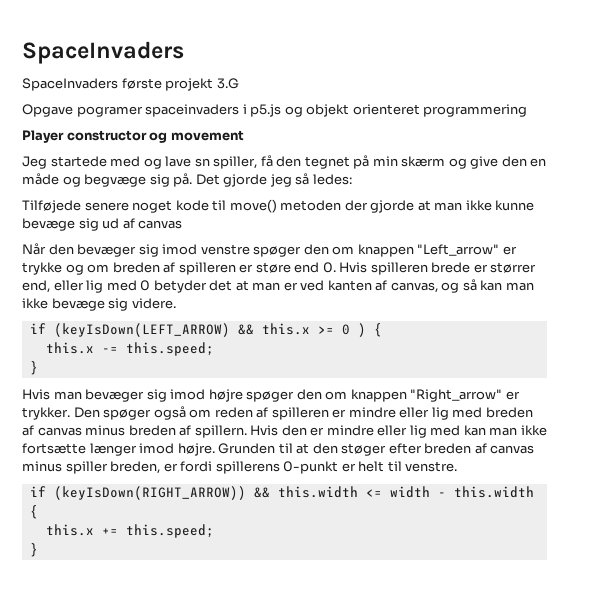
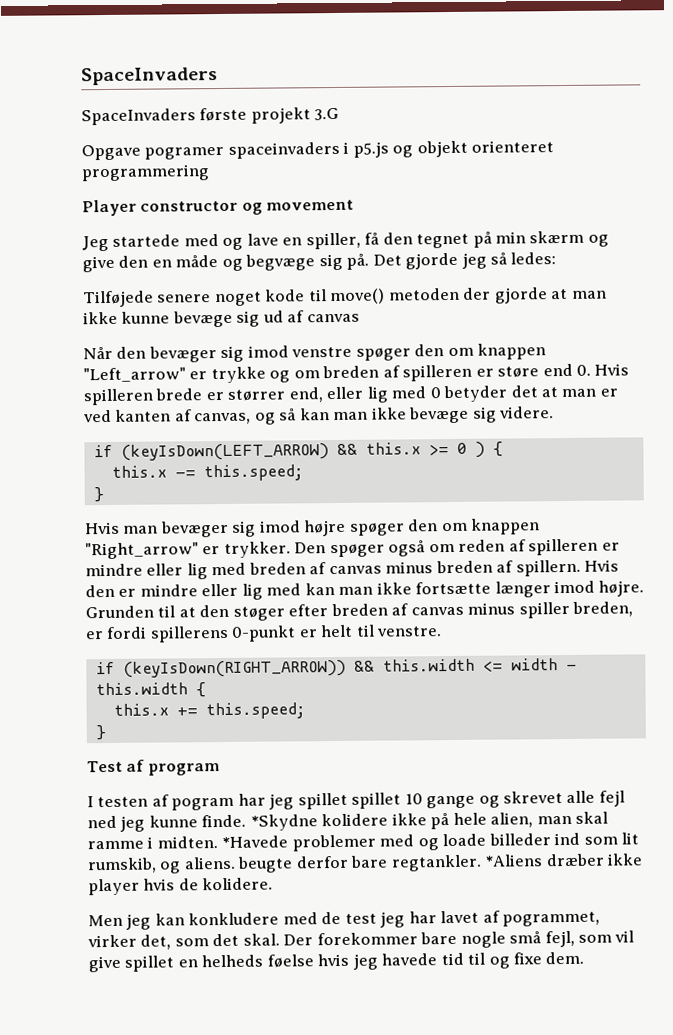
[194,158,210,167] sn -> [282,237,303,246] en
(38, 550) none -> [87,759,220,776] [87,790,625,811] [87,811,609,832] [87,832,640,852] [87,853,644,874] [88,877,274,896] [88,910,601,930] [87,930,635,950] [88,951,585,973] // Test af program // I testen af pogram har jeg spillet spillet 10 gange og skrevet alle fejl ned jeg kunne finde. *Skydne kolidere ikke på hele alien, man skal ramme i midten. *Havede problemer med og loade billeder ind som lit rumskib, og aliens. beugte derfor bare regtankler. *Aliens dræber ikke player hvis de kolidere. // Men jeg kan konkludere med de test jeg har lavet af pogrammet, virker det, som det skal. Der forekommer bare nogle små fejl, som vil give spillet en helheds føelse hvis jeg havede tid til og fixe dem.

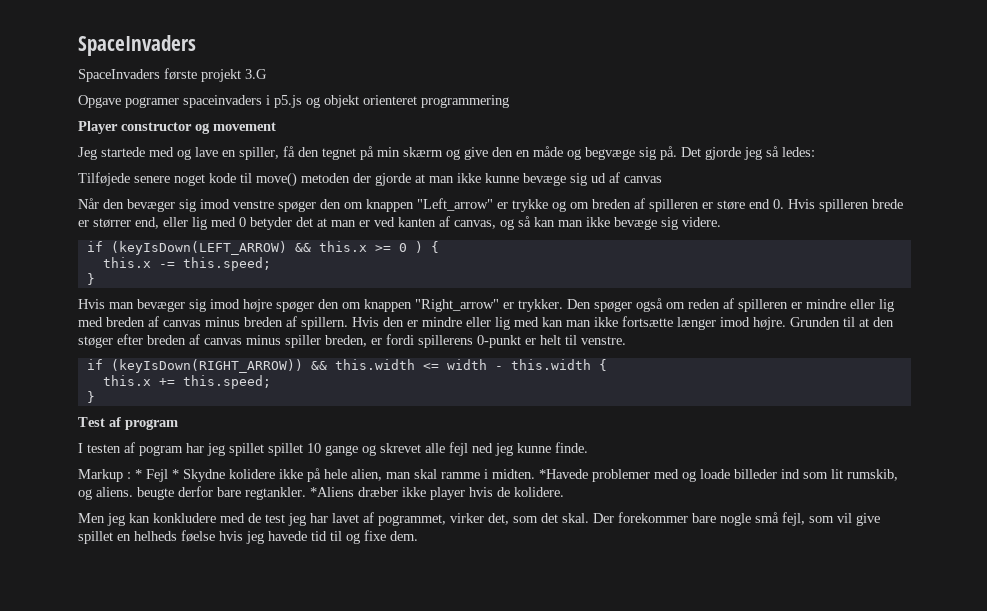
[249,814,318,831] *Skydne -> [78,469,225,482] // Markup : * Fejl * Skydne

